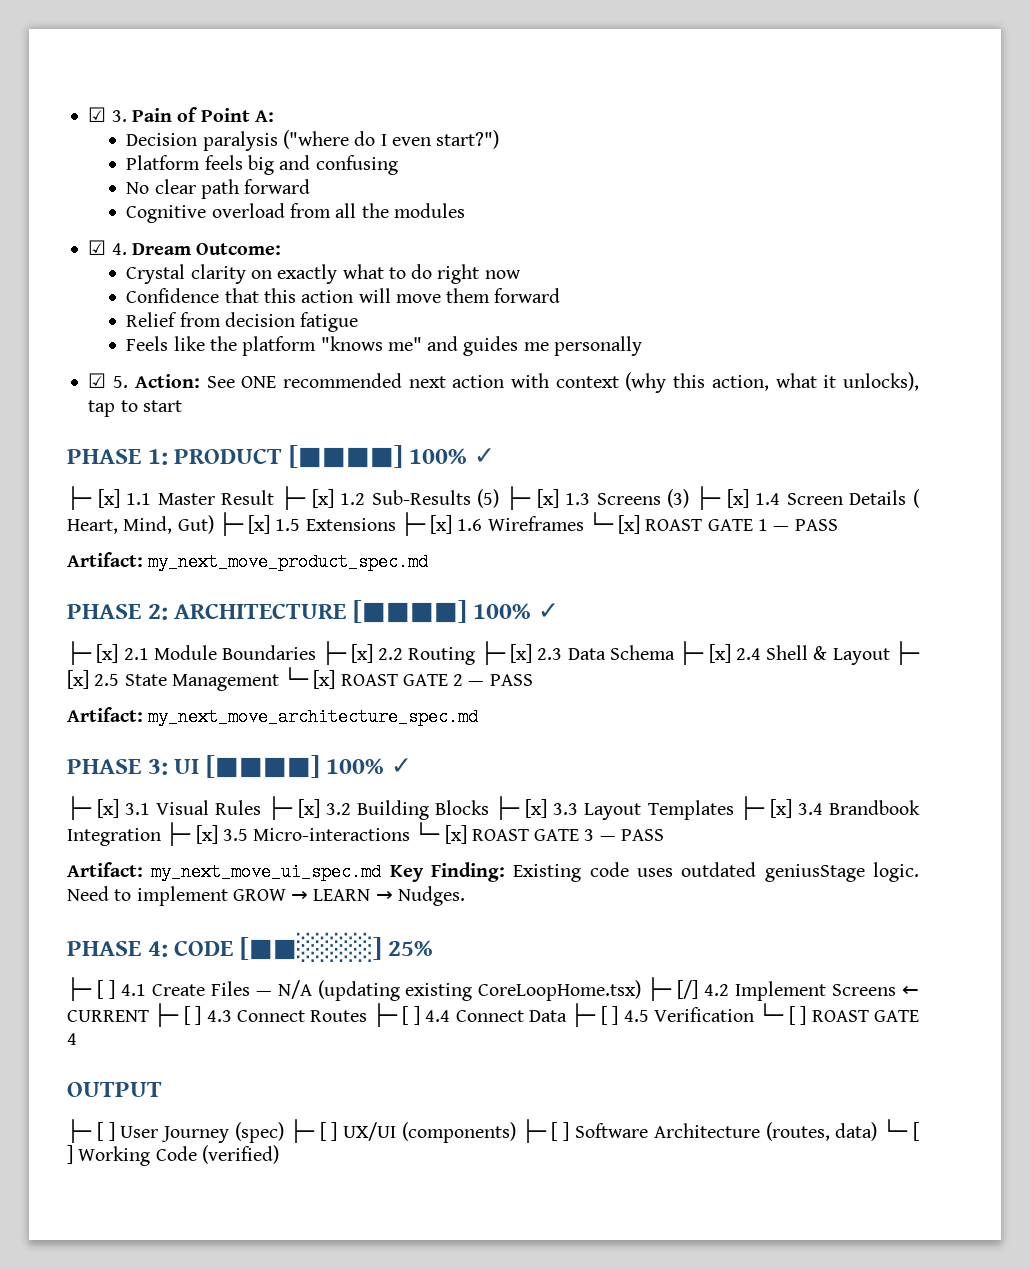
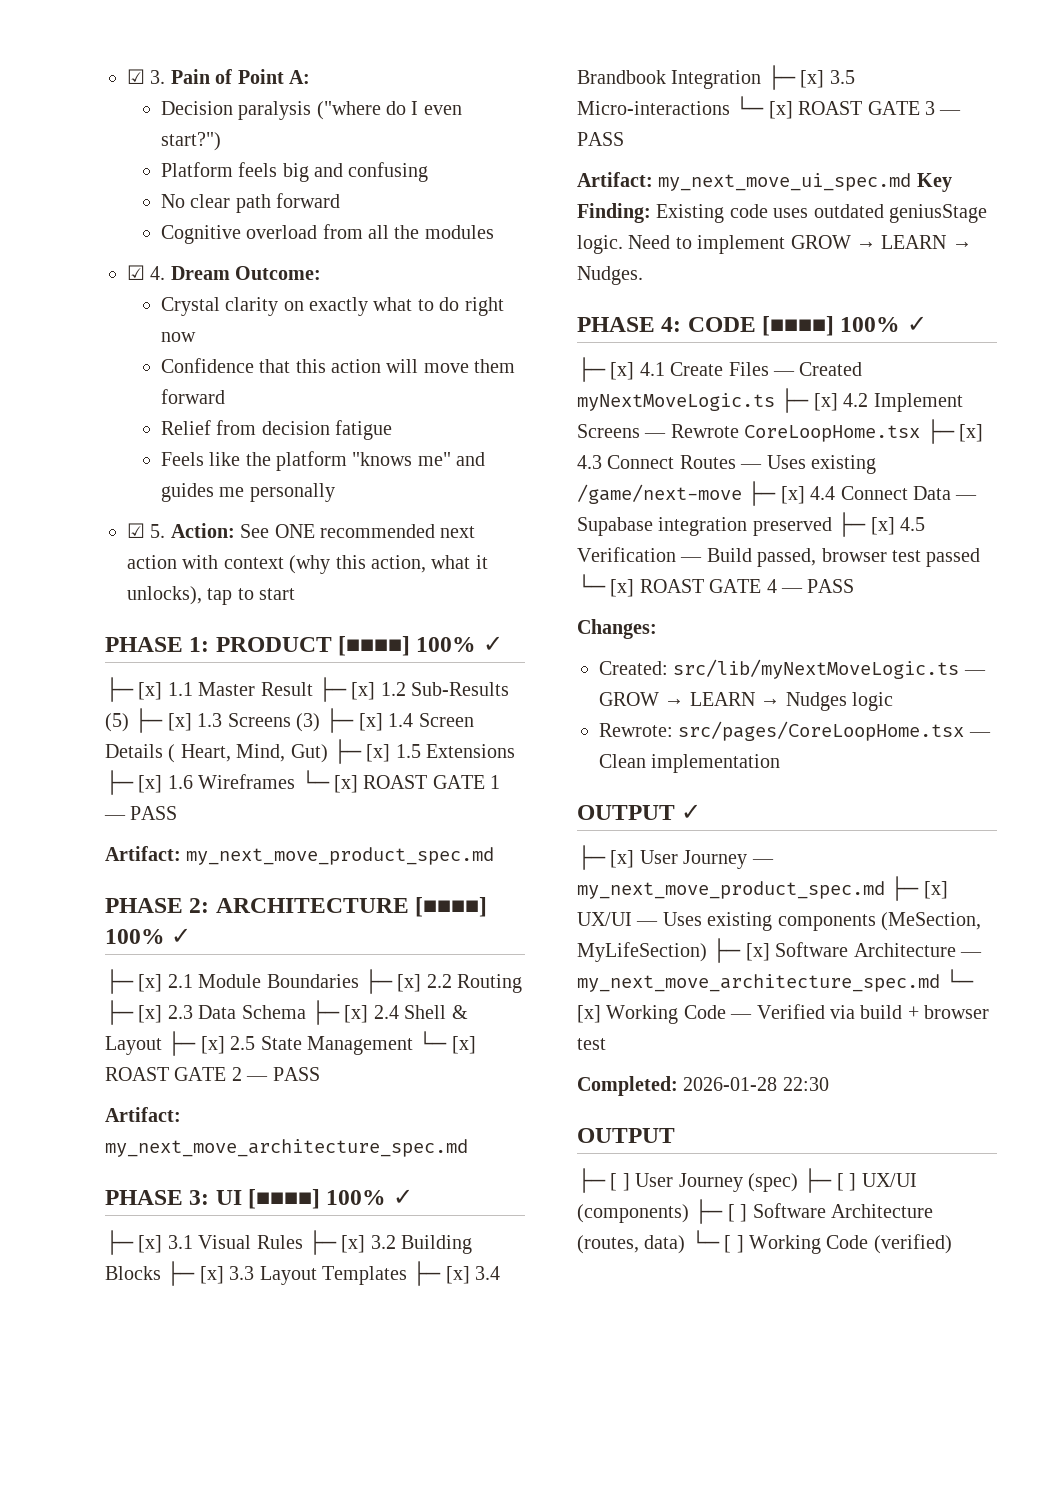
[239,932,434,962] [67,977,115,1001] [■■░░░░] 25% // ├─ [ ] -> [762,316,927,336] [577,357,635,382] [■■■■] 100% ✓ // ├─ [x]
[277,977,919,1001] [67,1003,919,1027] [67,1033,77,1045] N/A (updating existing CoreLoopHome.tsx) ├─ [/] 4.2 Implement Screens ← CURRENT ├─ [ ] 4.3 Connect Routes ├─ [ ] 4.4 Connect Data ├─ [ ] 4.5 Verification └─ [ ] ROAST GATE 4 -> [799,362,863,376] [577,388,963,413] [577,419,983,444] [577,455,876,474] [577,481,978,506] [577,512,925,537] [577,547,981,567] [577,574,855,597] [577,619,657,639] [599,659,986,679] [599,692,893,711] [599,721,991,741] [599,754,781,773] [577,804,702,820] [577,845,774,870] [577,876,948,901] [577,912,981,931] [577,938,982,963] [577,969,975,992] [577,1004,990,1024] [577,1038,606,1050] [577,1076,829,1096] Created myNextMoveLogic.ts ├─ [x] 4.2 Implement Screens — Rewrote CoreLoopHome.tsx ├─ [x] 4.3 Connect Routes — Uses existing /game/next-move ├─ [x] 4.4 Connect Data — Supabase integration preserved ├─ [x] 4.5 Verification — Build passed, browser test passed └─ [x] ROAST GATE 4 — PASS // Changes: // Created: src/lib/myNextMoveLogic.ts — GROW → LEARN → Nudges logic // Rewrote: src/pages/CoreLoopHome.tsx — Clean implementation // OUTPUT ✓ // ├─ [x] User Journey — my_next_move_product_spec.md ├─ [x] UX/UI — Uses existing components (MeSection, MyLifeSection) ├─ [x] Software Architecture — my_next_move_architecture_spec.md └─ [x] Working Code — Verified via build + browser test // Completed: 2026-01-28 22:30

